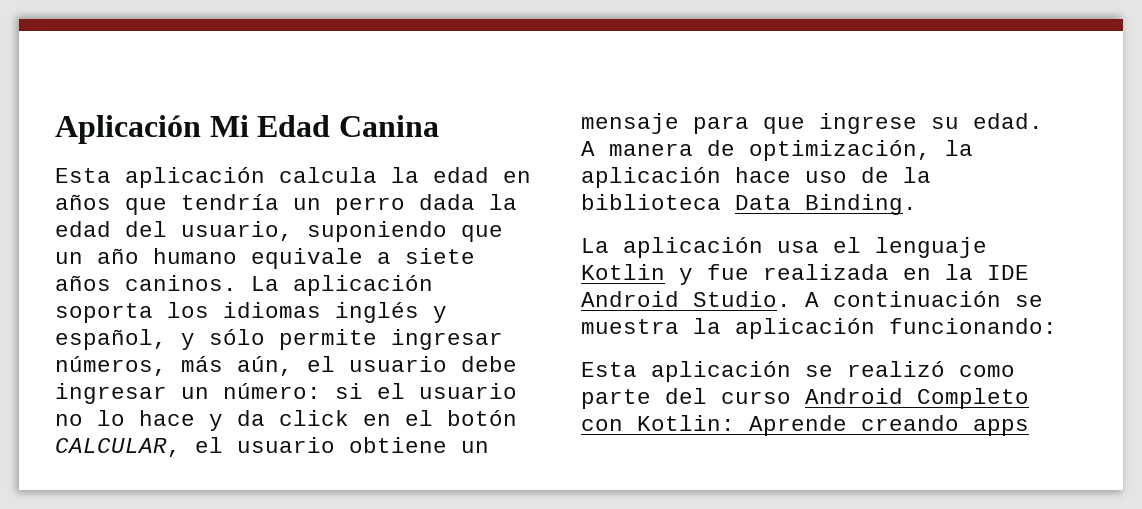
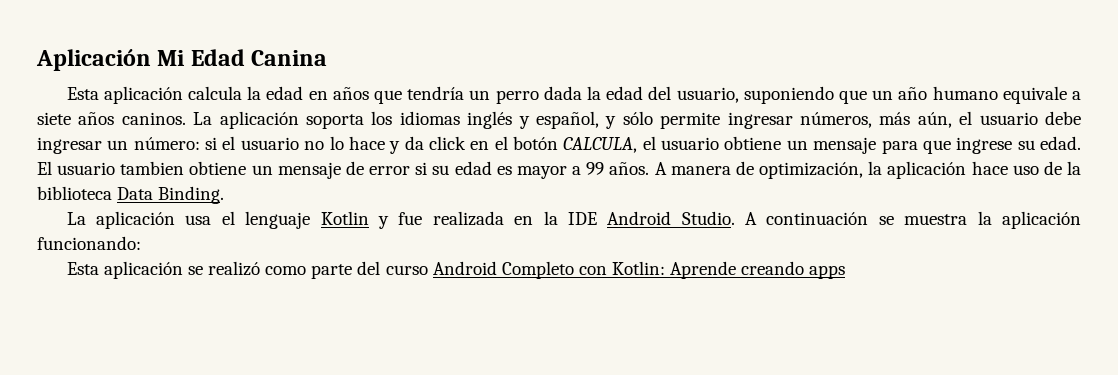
[55,438,181,457] CALCULAR, -> [563,137,638,153] CALCULA,
(1043, 121) none -> [37,161,650,179] El usuario tambien obtiene un mensaje de error si su edad es mayor a 99 años.

